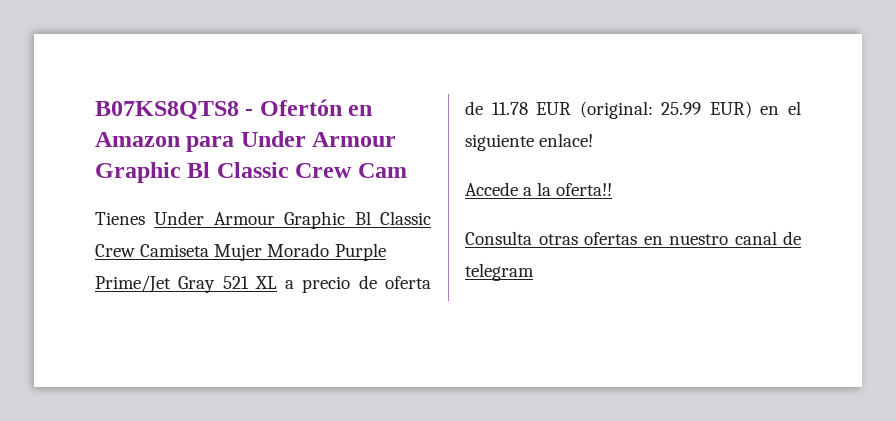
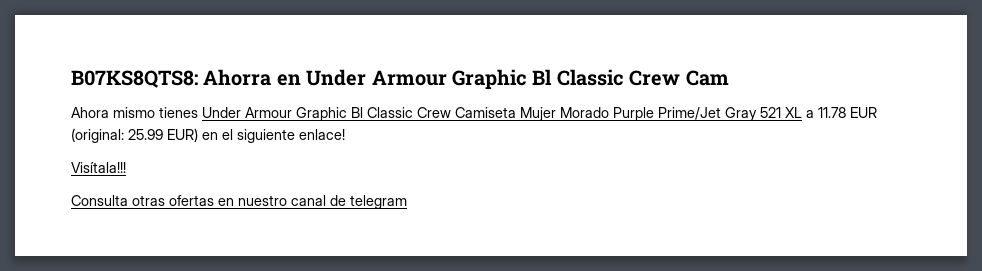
[95,99,373,120] [95,132,235,152] B07KS8QTS8 - Ofertón en Amazon para -> [71,69,301,88] B07KS8QTS8: Ahorra en
[95,212,145,225] Tienes -> [71,107,198,118] Ahora mismo tienes
[302,275,431,293] [465,101,483,115] precio de oferta de -> (814, 114) none
[465,182,613,196] Accede a la oferta!! -> [71,162,126,173] Visítala!!!

